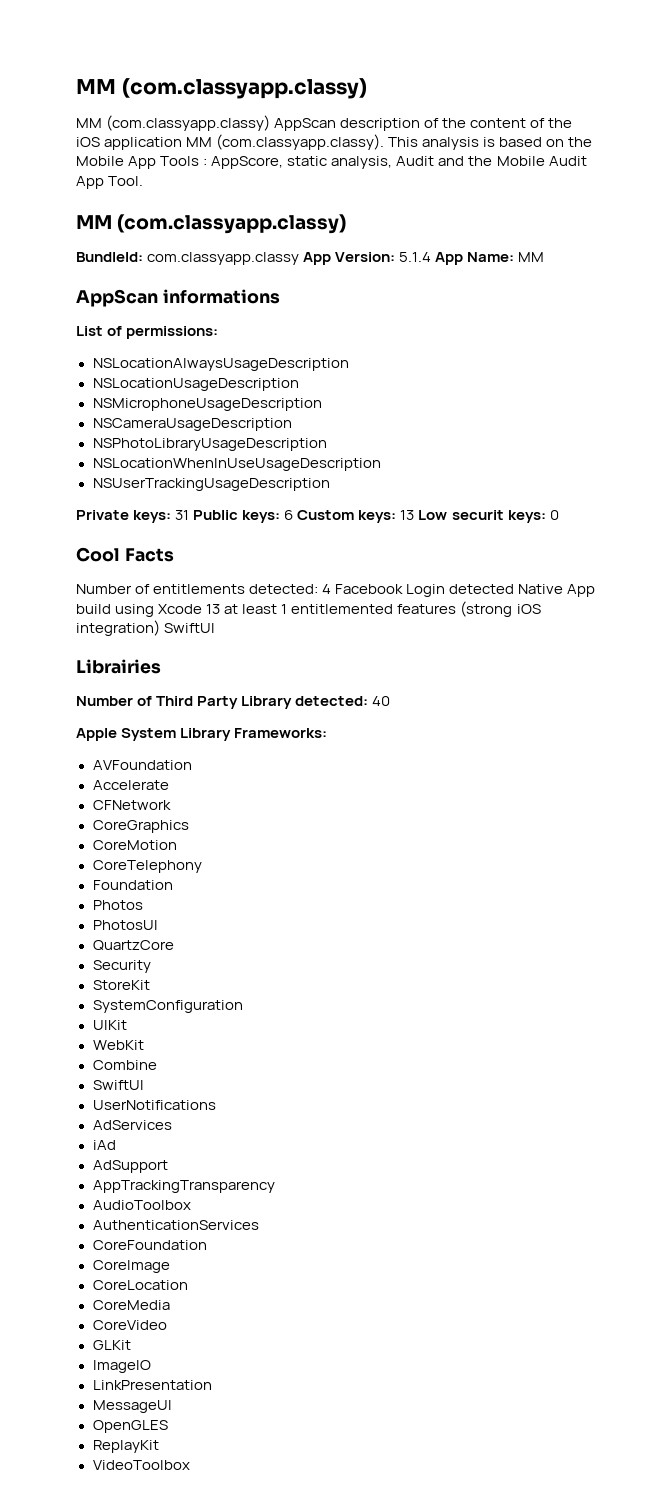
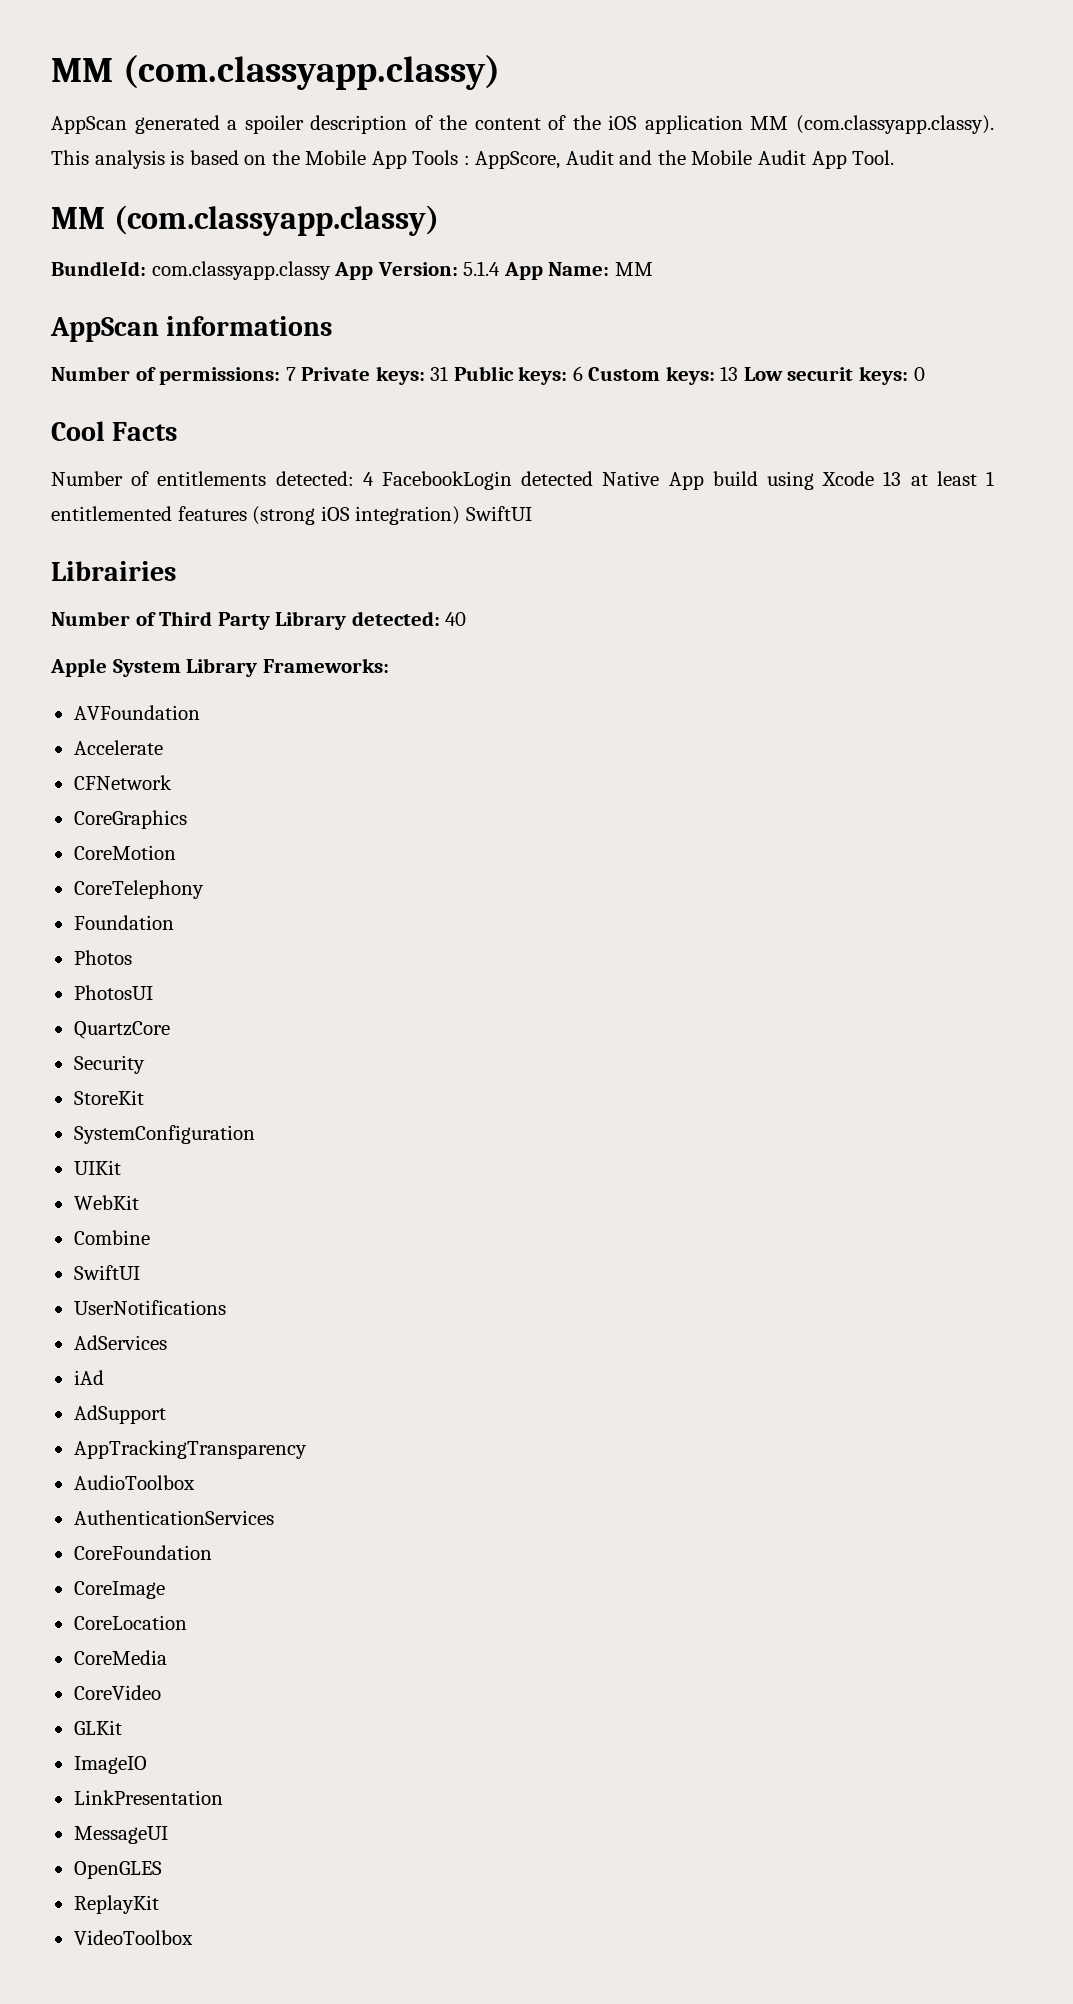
[76,78,367,99] [76,115,337,131] MM (com.classyapp.classy) // MM (com.classyapp.classy) AppScan -> [51,54,500,90] [51,115,304,134] MM (com.classyapp.classy) // AppScan generated a spoiler
[287,156,393,169] static analysis, -> (561, 160) none
[76,326,103,336] List -> [51,366,130,381] Number
[92,358,349,371] [92,378,299,391] [92,398,322,411] [92,418,292,431] [92,438,327,451] [92,458,381,471] [92,478,330,491] // NSLocationAlwaysUsageDescription // NSLocationUsageDescription // NSMicrophoneUsageDescription // NSCameraUsageDescription // NSPhotoLibraryUsageDescription // NSLocationWhenInUseUsageDescription // NSUserTrackingUsageDescription // -> [285,367,296,381] 7
[335,584,446,597] Facebook Login -> [382,471,512,490] FacebookLogin

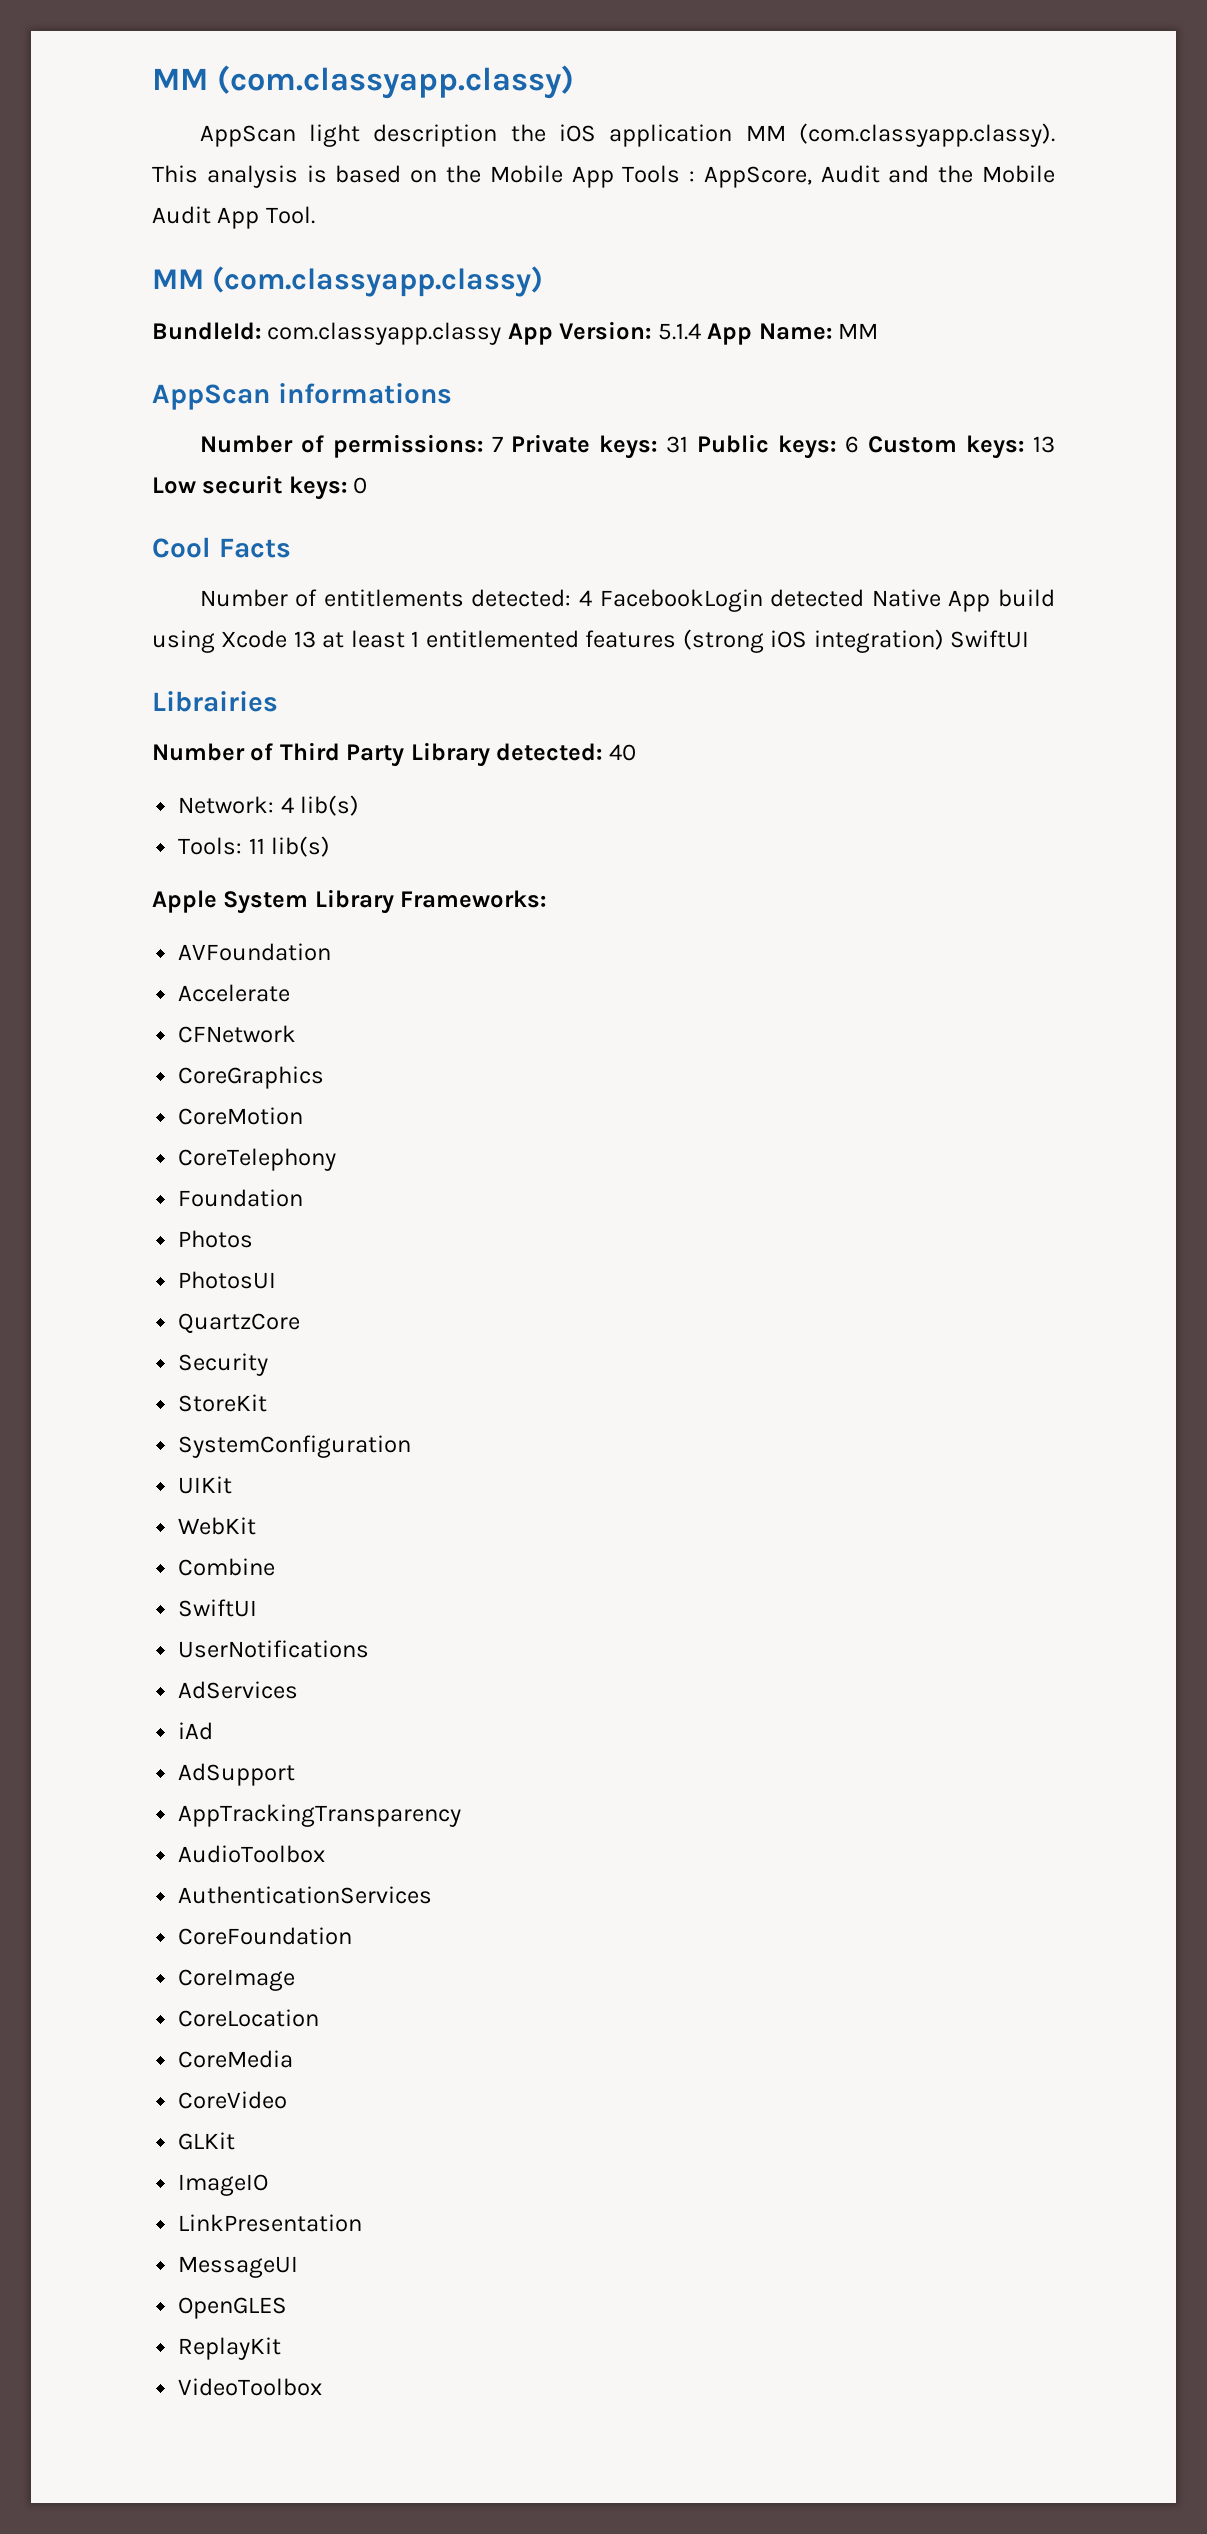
[134,115,567,134] generated a spoiler description of the content of -> [309,124,498,147] light description
(467, 619) none -> [178,795,360,816] [178,836,331,857] // Network: 4 lib(s) // Tools: 11 lib(s)

